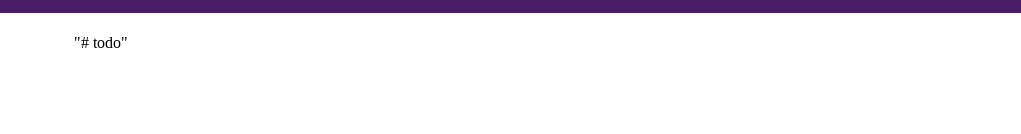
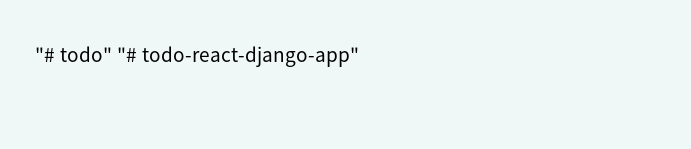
(129, 42) none -> [117,46,360,67] "# todo-react-django-app"

